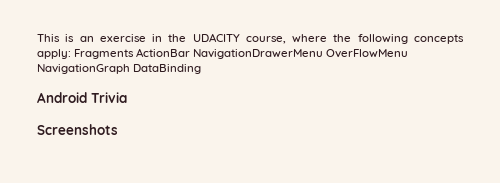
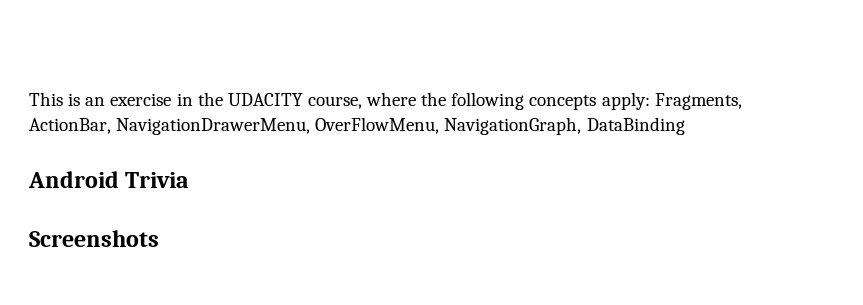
[74,48,409,59] [37,64,130,74] Fragments ActionBar NavigationDrawerMenu OverFlowMenu NavigationGraph -> [654,93,742,110] [29,117,582,135] Fragments, ActionBar, NavigationDrawerMenu, OverFlowMenu, NavigationGraph,

